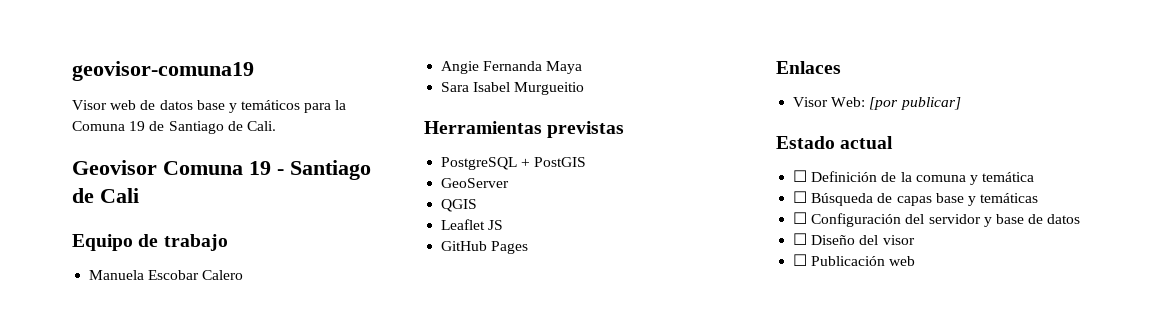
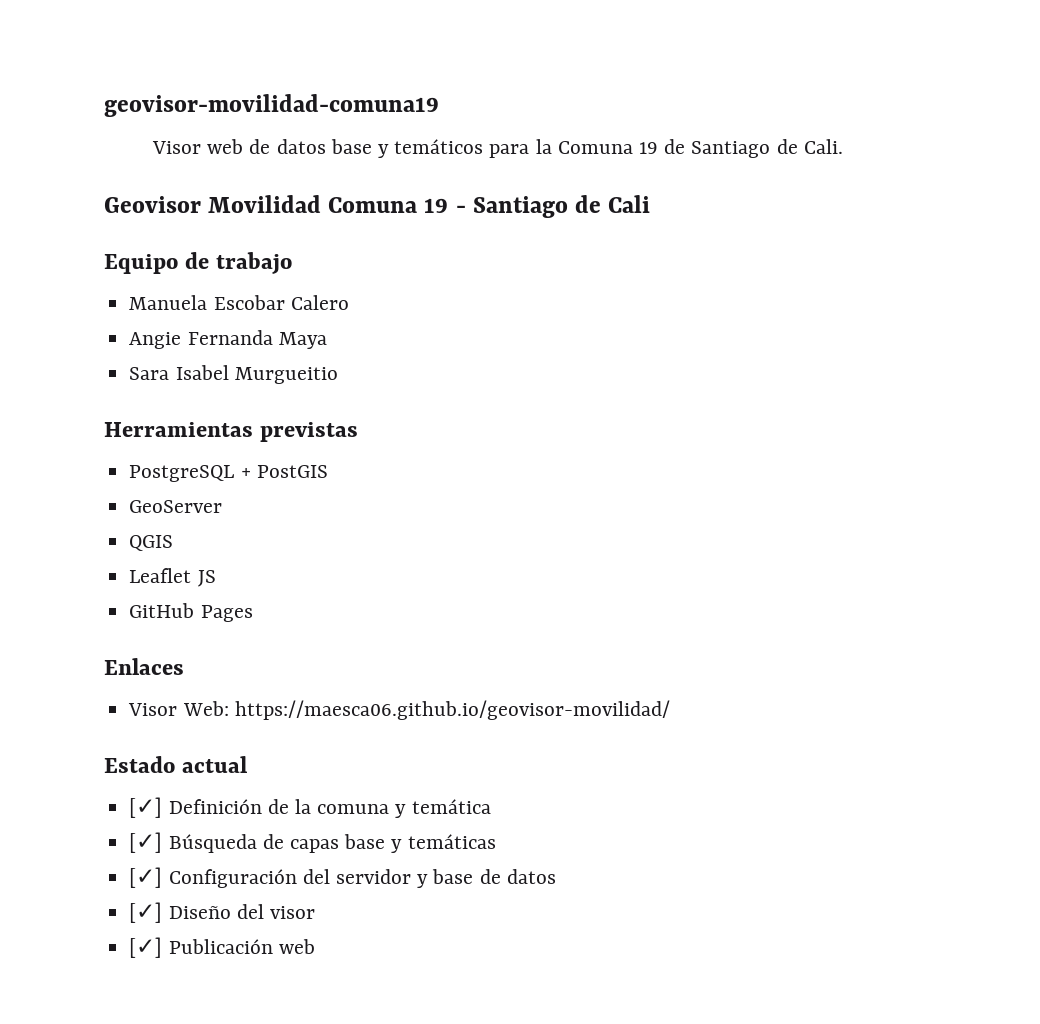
[72,61,254,81] geovisor-comuna19 -> [104,94,439,117] geovisor-movilidad-comuna19
(157, 167) none -> [208,195,322,213] Movilidad
[869,97,961,110] [por publicar] -> [234,700,670,720] https://maesca06.github.io/geovisor-movilidad/
[793,170,808,182] ☐ -> [129,797,163,818] [✓]
[793,191,808,203] ☐ -> [129,832,163,853] [✓]
[793,212,808,224] ☐ -> [129,867,163,888] [✓]
[793,233,808,245] ☐ -> [129,902,163,923] [✓]
[793,254,808,266] ☐ -> [129,937,163,958] [✓]

